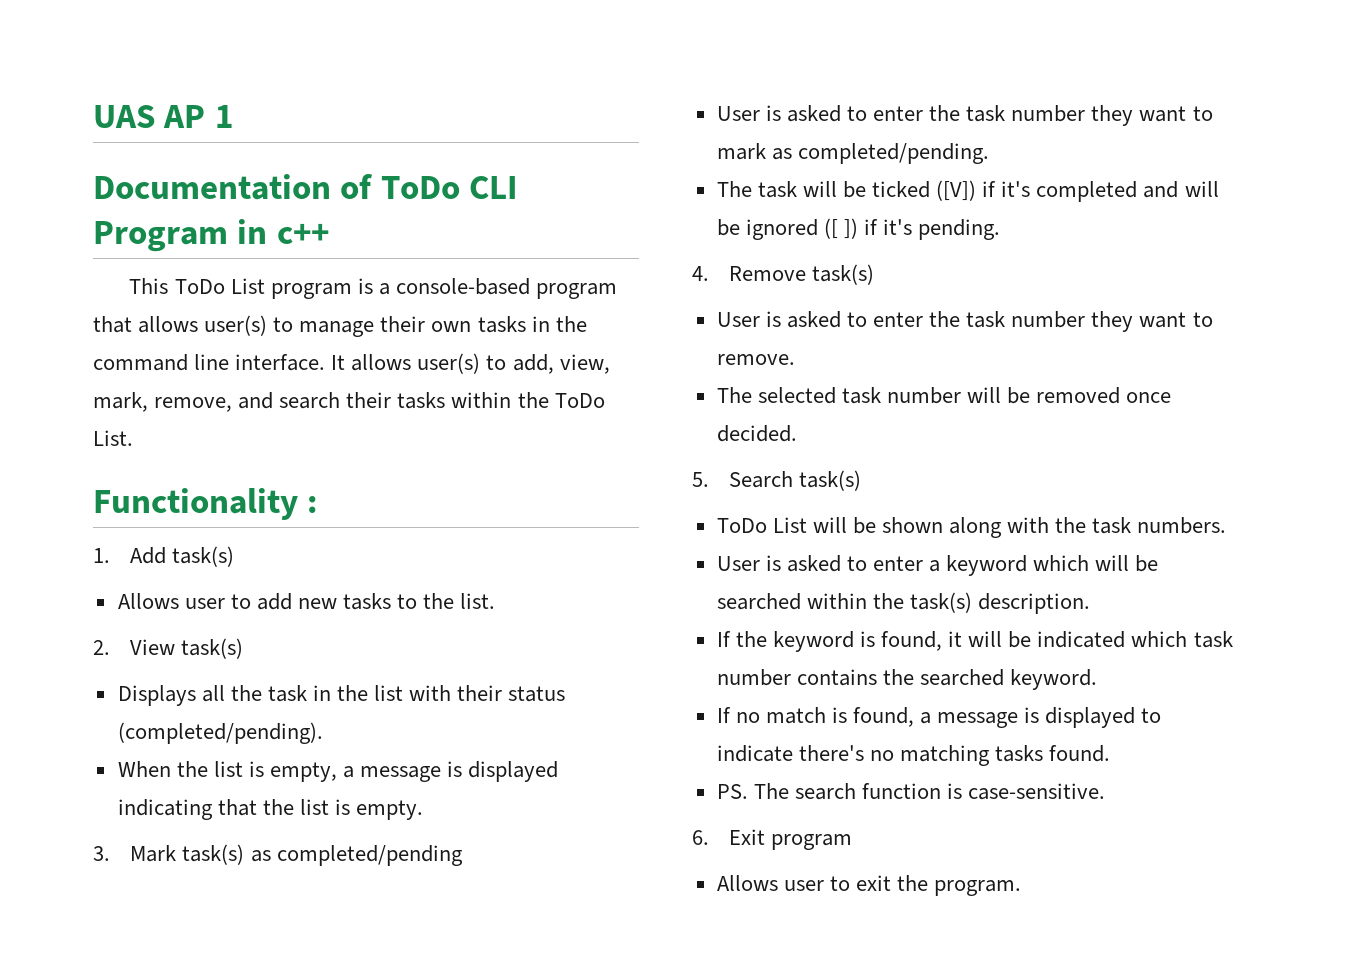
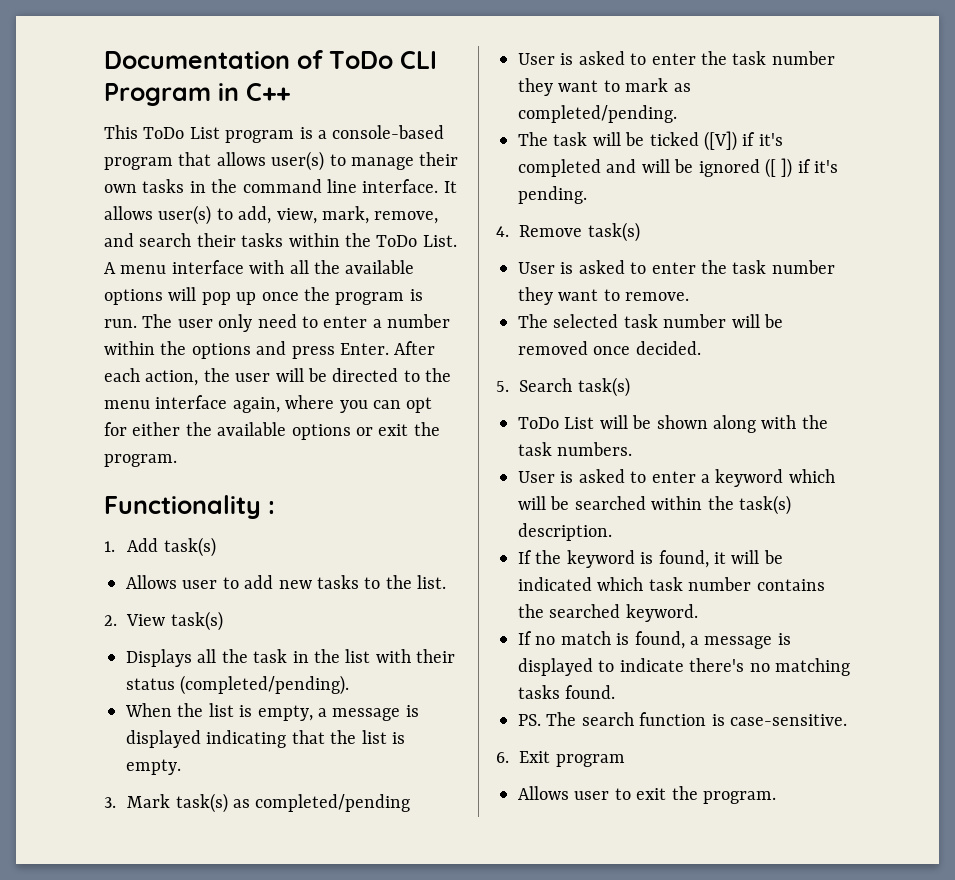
[93,105,233,128] UAS AP 1 // -> (104, 60) none
[276,223,329,244] c++ -> [246,83,290,101] C++
(133, 438) none -> [104,260,415,274] [104,287,423,305] [104,314,451,332] [104,341,436,359] [104,368,452,386] [104,395,433,413] [104,422,440,440] [104,454,177,467] A menu interface with all the available options will pop up once the program is run. The user only need to enter a number within the options and press Enter. After each action, the user will be directed to the menu interface again, where you can opt for either the available options or exit the program.

